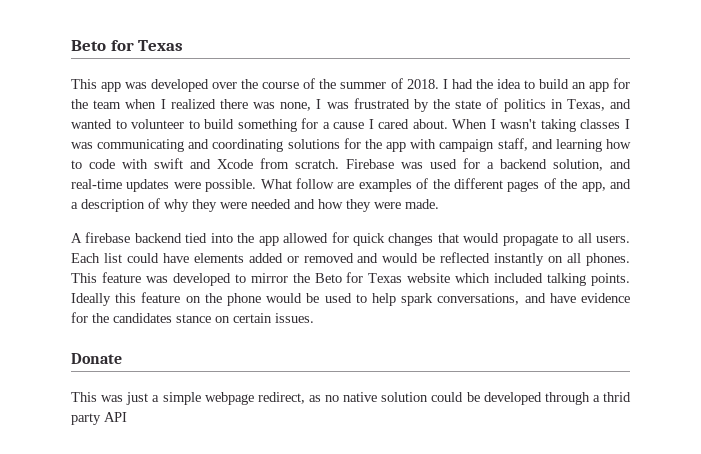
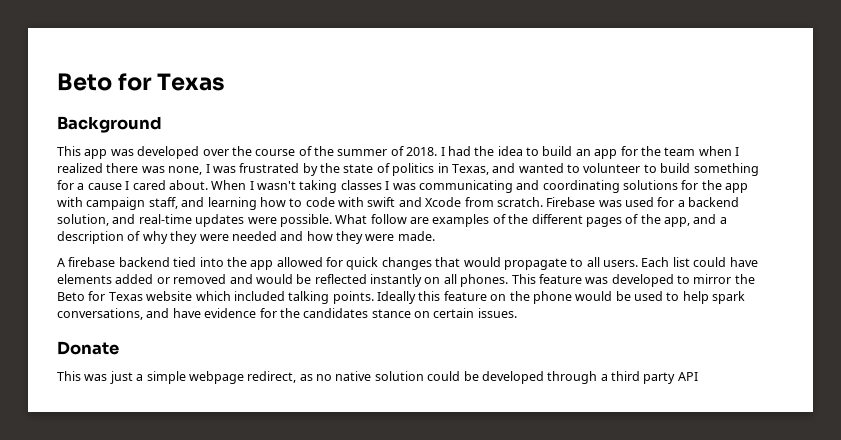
[71,40,184,51] Beto for Texas -> [57,73,226,91] [57,116,162,133] Beto for Texas // Background
[603,392,631,402] thrid -> [611,371,640,381] third

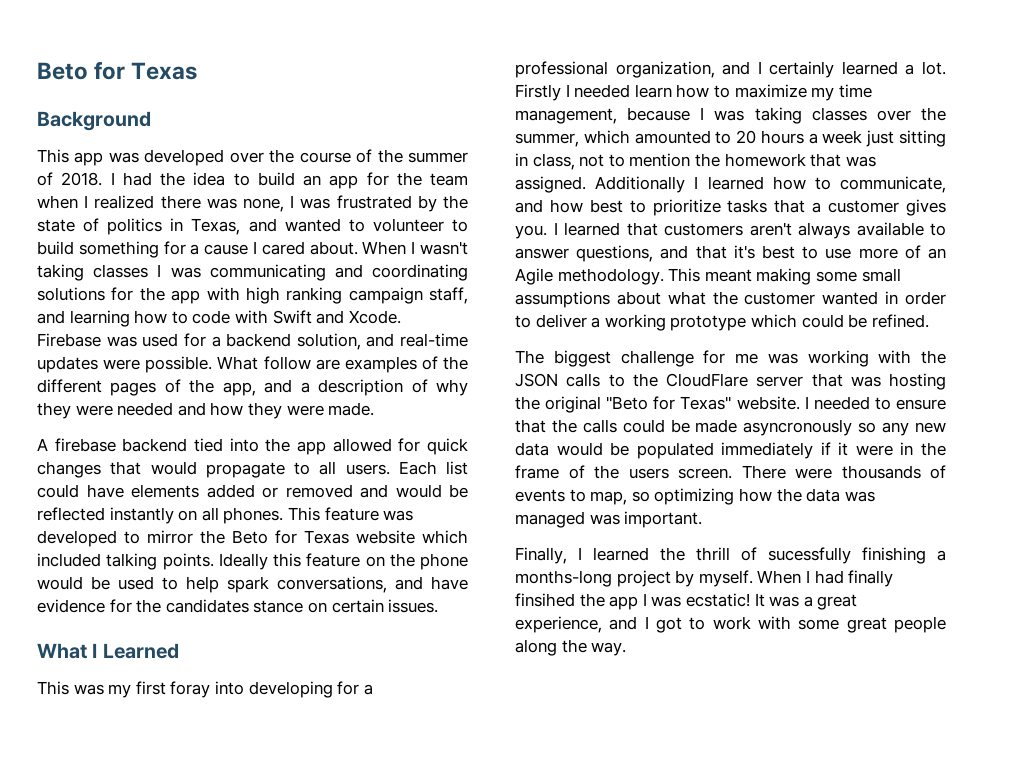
(83, 202) none -> [245,287,343,304] high ranking
[367,197,543,207] swift and Xcode from scratch. -> [272,310,401,324] Swift and Xcode.
[57,341,119,355] Donate -> [37,643,179,659] What I Learned
[109,371,698,384] just a simple webpage redirect, as no native solution could be developed through a third party API -> [108,681,373,698] [515,61,946,78] [515,84,872,101] [515,107,946,124] [515,130,946,147] [515,153,876,170] [515,176,946,193] [515,199,946,216] [515,222,946,239] [515,245,946,262] [515,268,901,285] [515,291,946,308] [515,314,929,331] [515,350,946,367] [515,373,946,390] [515,396,946,413] [515,419,946,436] [515,442,946,459] [515,465,946,479] [515,488,875,505] [515,511,703,528] [515,547,946,564] [515,570,894,587] [515,593,858,610] [515,616,946,633] [515,639,627,656] my first foray into developing for a professional organization, and I certainly learned a lot. Firstly I needed learn how to maximize my time management, because I was taking classes over the summer, which amounted to 20 hours a week just sitting in class, not to mention the homework that was assigned. Additionally I learned how to communicate, and how best to prioritize tasks that a customer gives you. I learned that customers aren't always available to answer questions, and that it's best to use more of an Agile methodology. This meant making some small assumptions about what the customer wanted in order to deliver a working prototype which could be refined. // The biggest challenge for me was working with the JSON calls to the CloudFlare server that was hosting the original "Beto for Texas" website. I needed to ensure that the calls could be made asyncronously so any new data would be populated immediately if it were in the frame of the users screen. There were thousands of events to map, so optimizing how the data was managed was important. // Finally, I learned the thrill of sucessfully finishing a months-long project by myself. When I had finally finsihed the app I was ecstatic! It was a great experience, and I got to work with some great people along the way.

